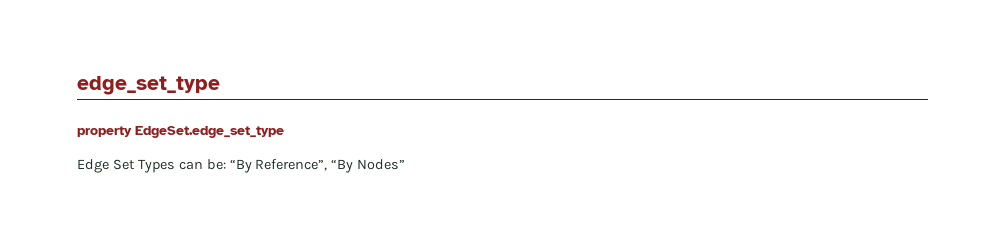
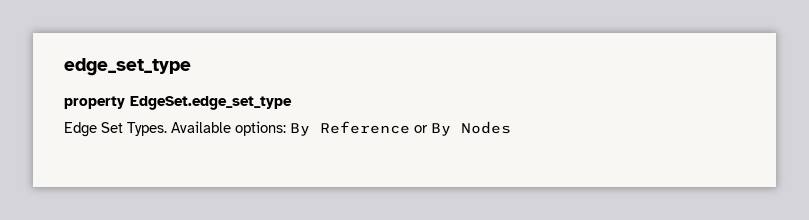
[137,159,406,173] Types can be: “By Reference”, “By Nodes” -> [127,121,511,136] Types. Available options: By Reference or By Nodes

